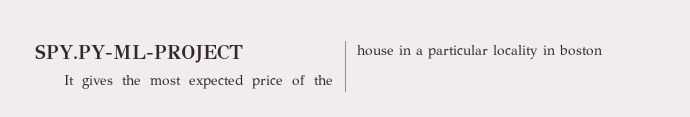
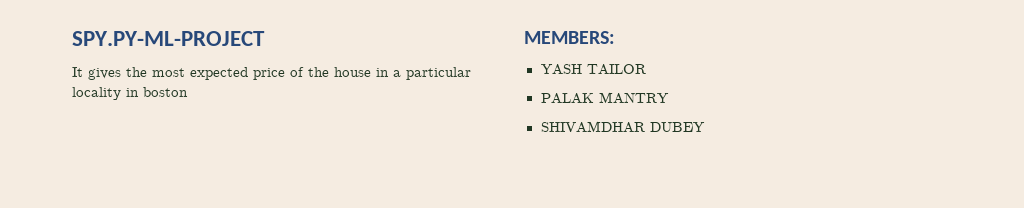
(602, 50) none -> [524,31,615,44] [540,64,646,75] [540,92,669,104] [540,121,705,133] // MEMBERS: // YASH TAILOR // PALAK MANTRY // SHIVAMDHAR DUBEY

